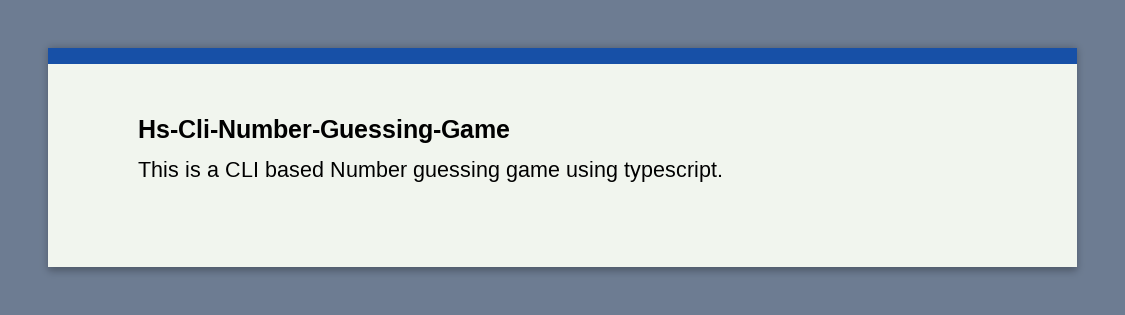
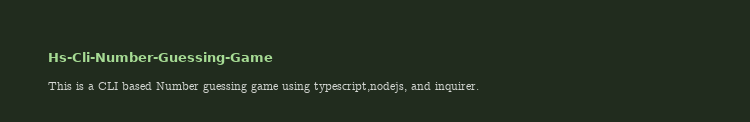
[624,161,723,182] typescript. -> [314,82,479,93] typescript,nodejs, and inquirer.

